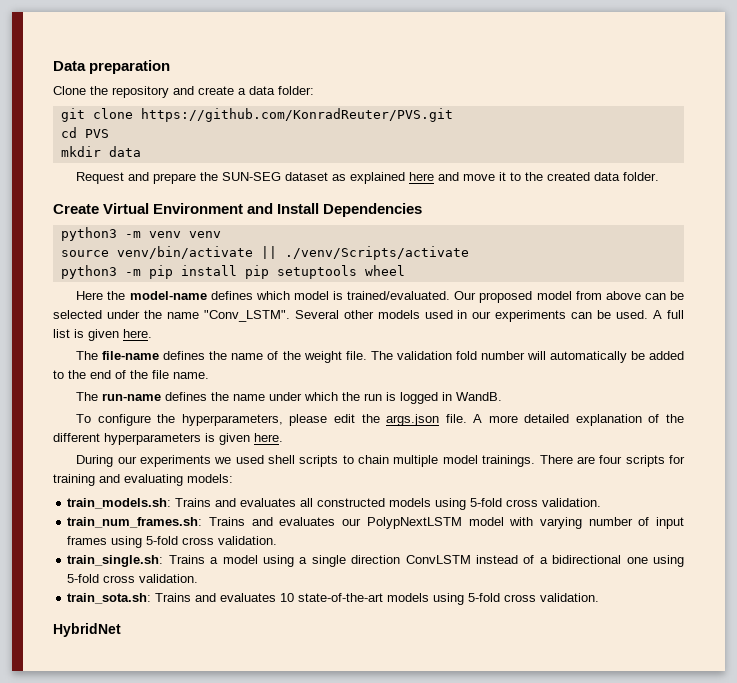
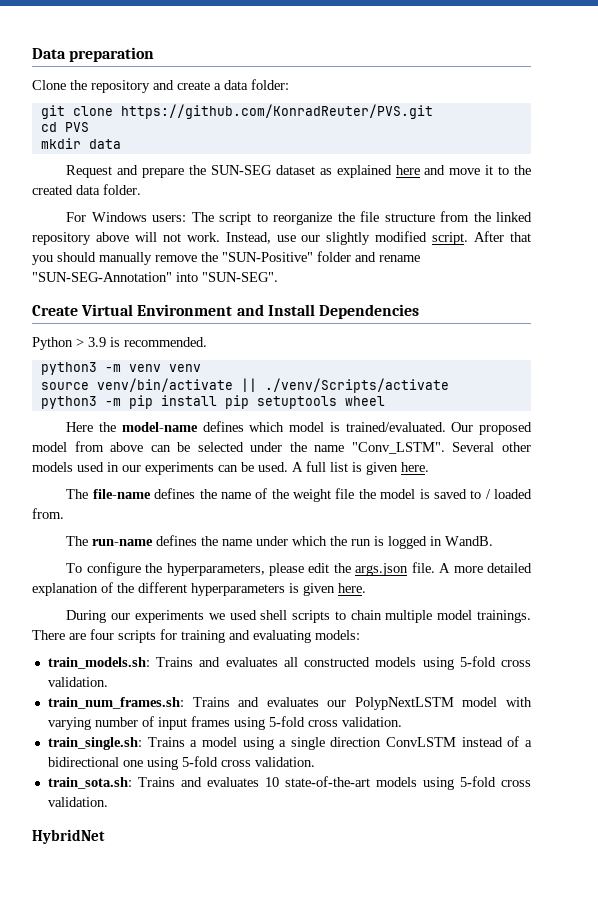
(660, 176) none -> [66,211,532,225] [32,231,532,245] [32,251,420,265] [32,272,278,282] // For Windows users: The script to reorganize the file structure from the linked repository above will not work. Instead, use our slightly modified script. After that you should manually remove the "SUN-Positive" folder and rename "SUN-SEG-Annotation" into "SUN-SEG".
(423, 210) none -> [32,337,207,350] // Python > 3.9 is recommended.
[345,351,684,363] [53,370,209,379] file. The validation fold number will automatically be added to the end of the file name. -> [335,488,533,499] [32,508,64,519] file the model is saved to / loaded from.

